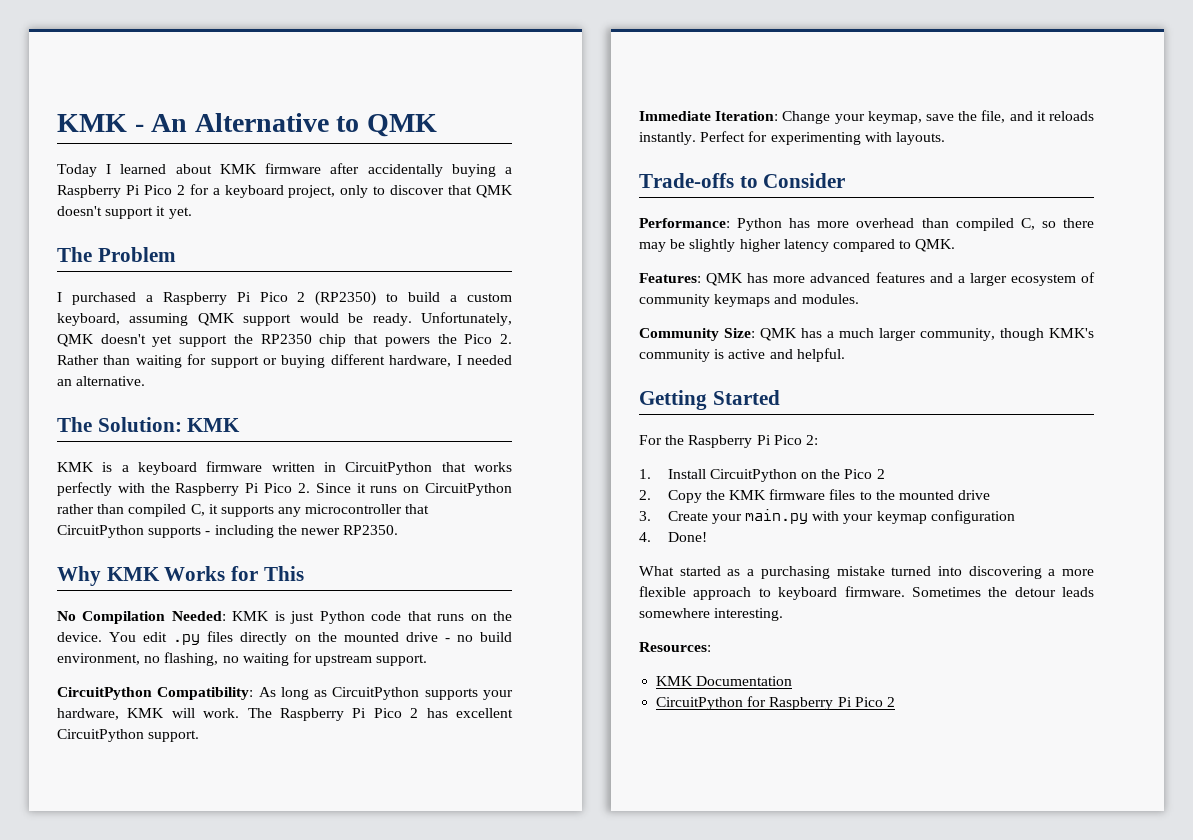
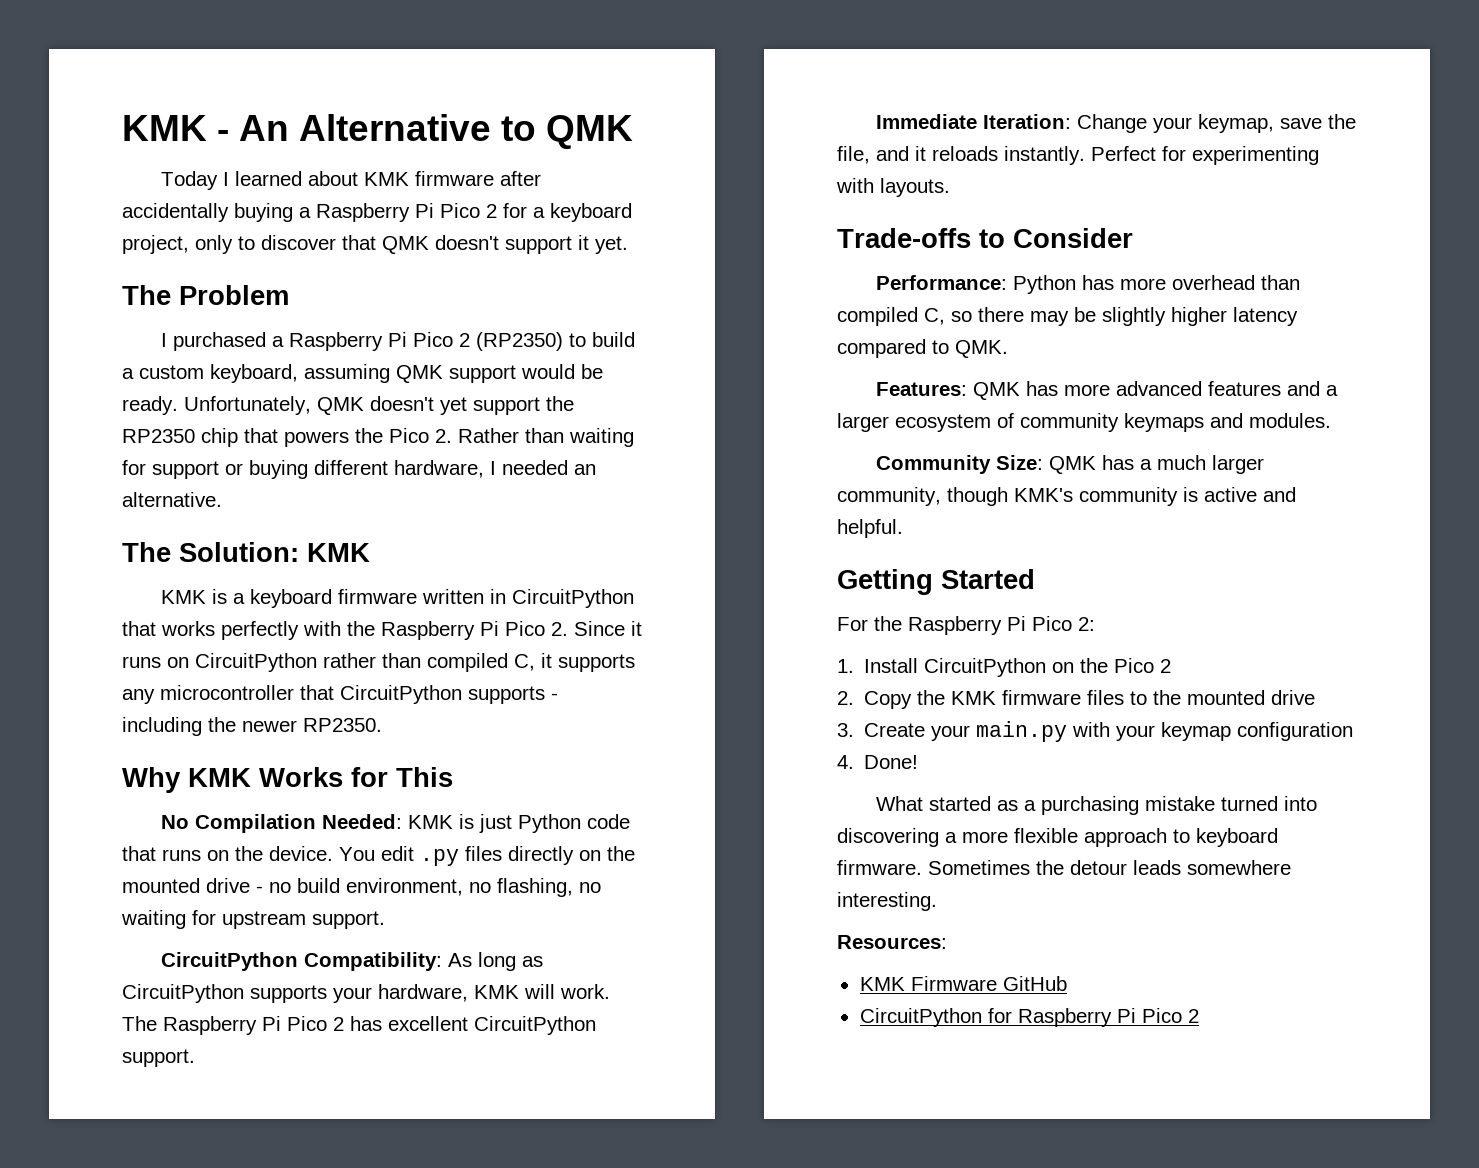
[696,676,793,686] Documentation -> [910,976,1067,991] Firmware GitHub

